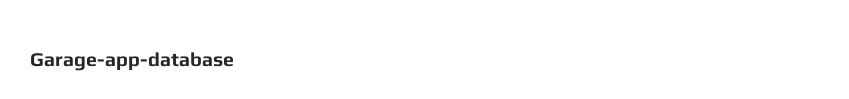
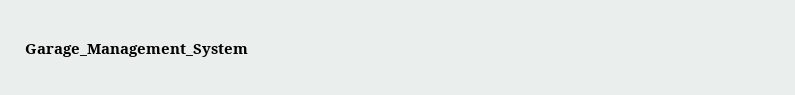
[30,52,234,71] Garage-app-database -> [25,44,248,57] Garage_Management_System

